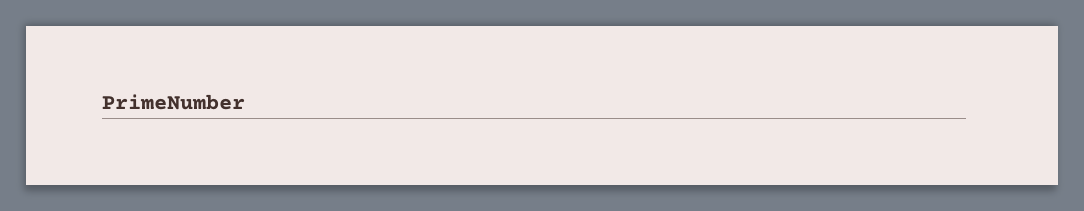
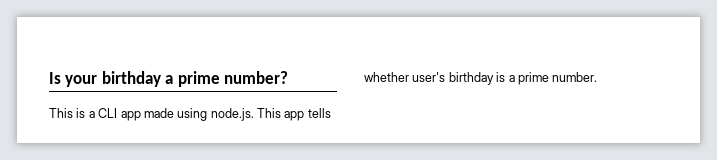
[102,94,245,110] PrimeNumber -> [49,71,289,87] [49,108,331,121] [364,72,598,85] Is your birthday a prime number? // This is a CLI app made using node.js. This app tells whether user's birthday is a prime number.

